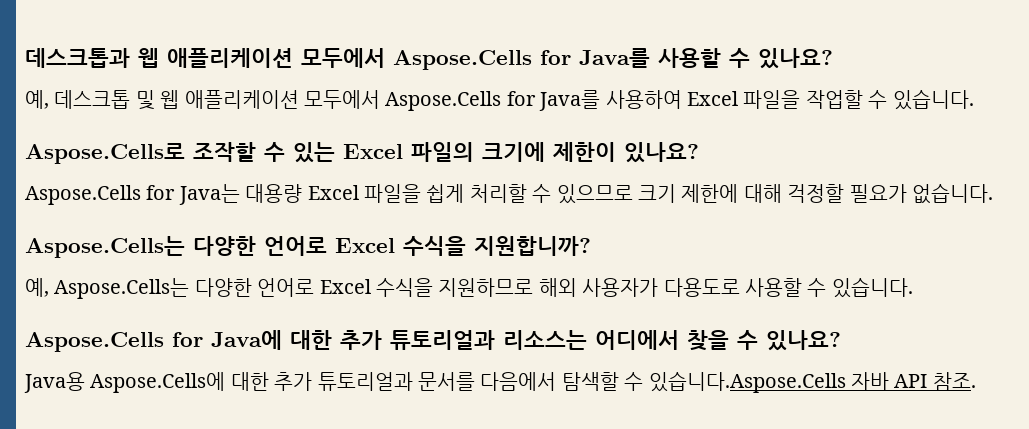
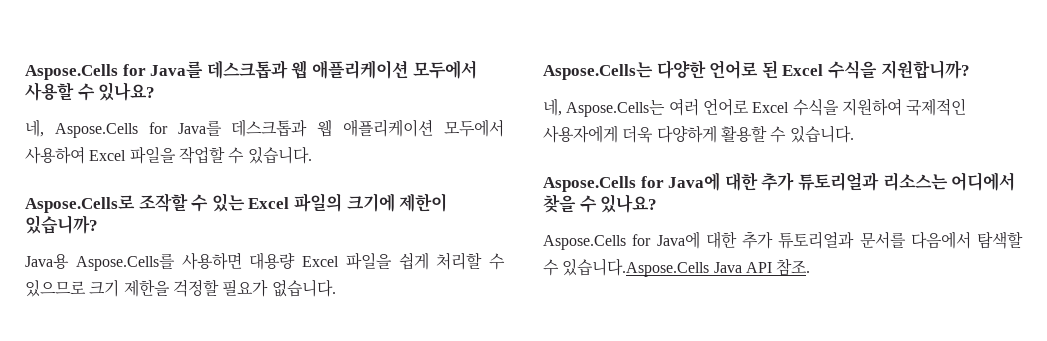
[25,48,650,70] 데스크톱과 웹 애플리케이션 모두에서 Aspose.Cells for Java를 -> [25,60,477,80] Aspose.Cells for Java를 데스크톱과 웹 애플리케이션 모두에서
[25,90,601,111] 예, 데스크톱 및 웹 애플리케이션 모두에서 Aspose.Cells for Java를 -> [25,119,505,138] 네, Aspose.Cells for Java를 데스크톱과 웹 애플리케이션 모두에서
[624,142,699,163] [25,184,240,205] 있나요? // Aspose.Cells for Java는 -> [25,215,98,234] [25,252,242,271] 있습니까? // Java용 Aspose.Cells를 사용하면
[681,184,782,203] 제한에 대해 -> [123,279,170,297] 제한을
(327, 246) none -> [761,60,778,78] 된
[25,278,802,299] 예, Aspose.Cells는 다양한 언어로 Excel 수식을 지원하므로 해외 사용자가 다용도로 사용할 -> [543,98,967,117] [543,125,767,143] 네, Aspose.Cells는 여러 언어로 Excel 수식을 지원하여 국제적인 사용자에게 더욱 다양하게 활용할
[24,372,226,393] Java용 Aspose.Cells에 -> [543,231,700,250] Aspose.Cells for Java에
[850,372,889,391] 자바 -> [713,262,742,273] Java

